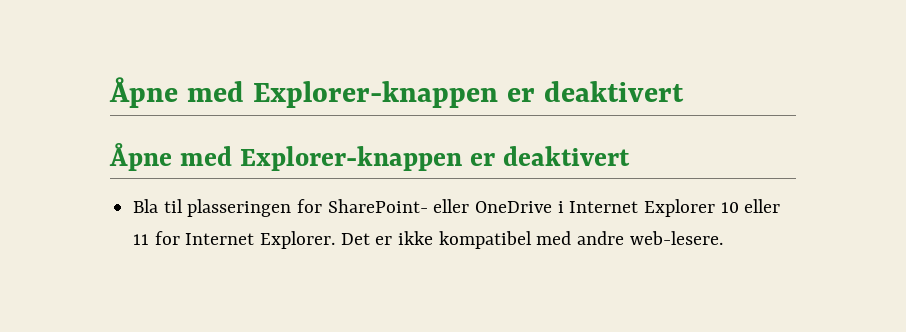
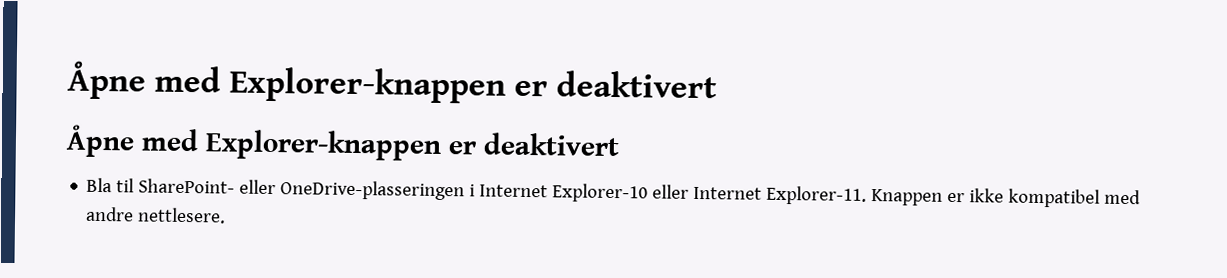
[187,199,323,217] plasseringen for -> (135, 185) none
[475,201,553,213] OneDrive -> [280,180,466,201] OneDrive-plasseringen
[644,199,781,217] [133,231,370,249] Explorer 10 eller 11 for Internet Explorer. Det -> [552,183,944,206] Explorer-10 eller Internet Explorer-11. Knappen
[629,231,723,245] web-lesere. -> [137,207,227,224] nettlesere.

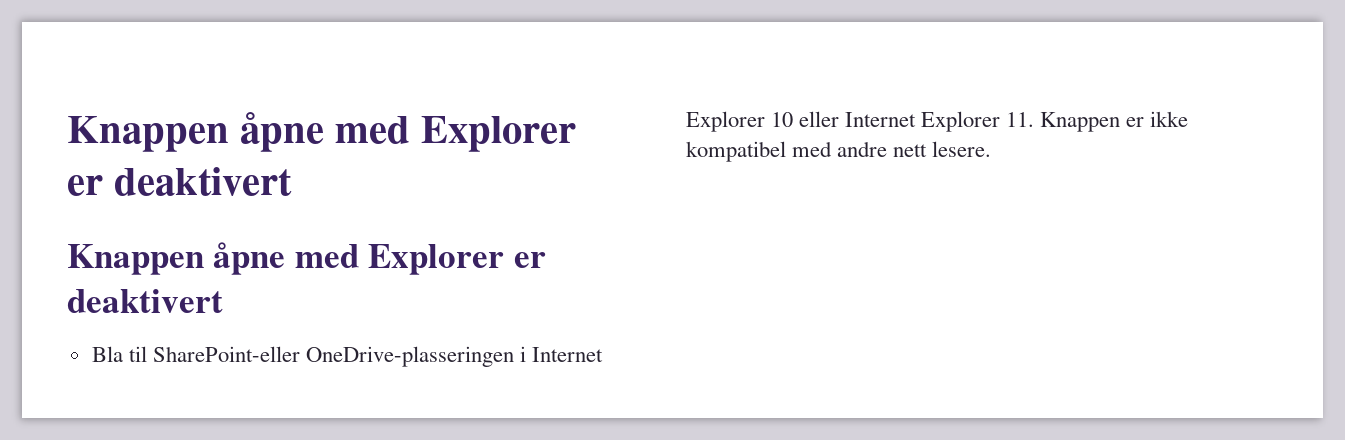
[67,60,718,104] [66,124,442,161] Åpne med Explorer-knappen er deaktivert // Åpne med Explorer-knappen -> [67,112,576,152] [67,167,292,196] [67,242,505,275] Knappen åpne med Explorer er deaktivert // Knappen åpne med Explorer
[138,178,277,195] SharePoint- eller -> [152,346,300,362] SharePoint-eller
[552,183,868,205] Explorer-10 eller Internet Explorer-11. -> [685,111,1035,132] Explorer 10 eller Internet Explorer 11.
[137,207,227,224] nettlesere. -> [892,141,992,157] nett lesere.

